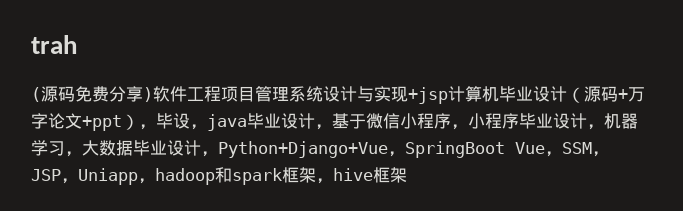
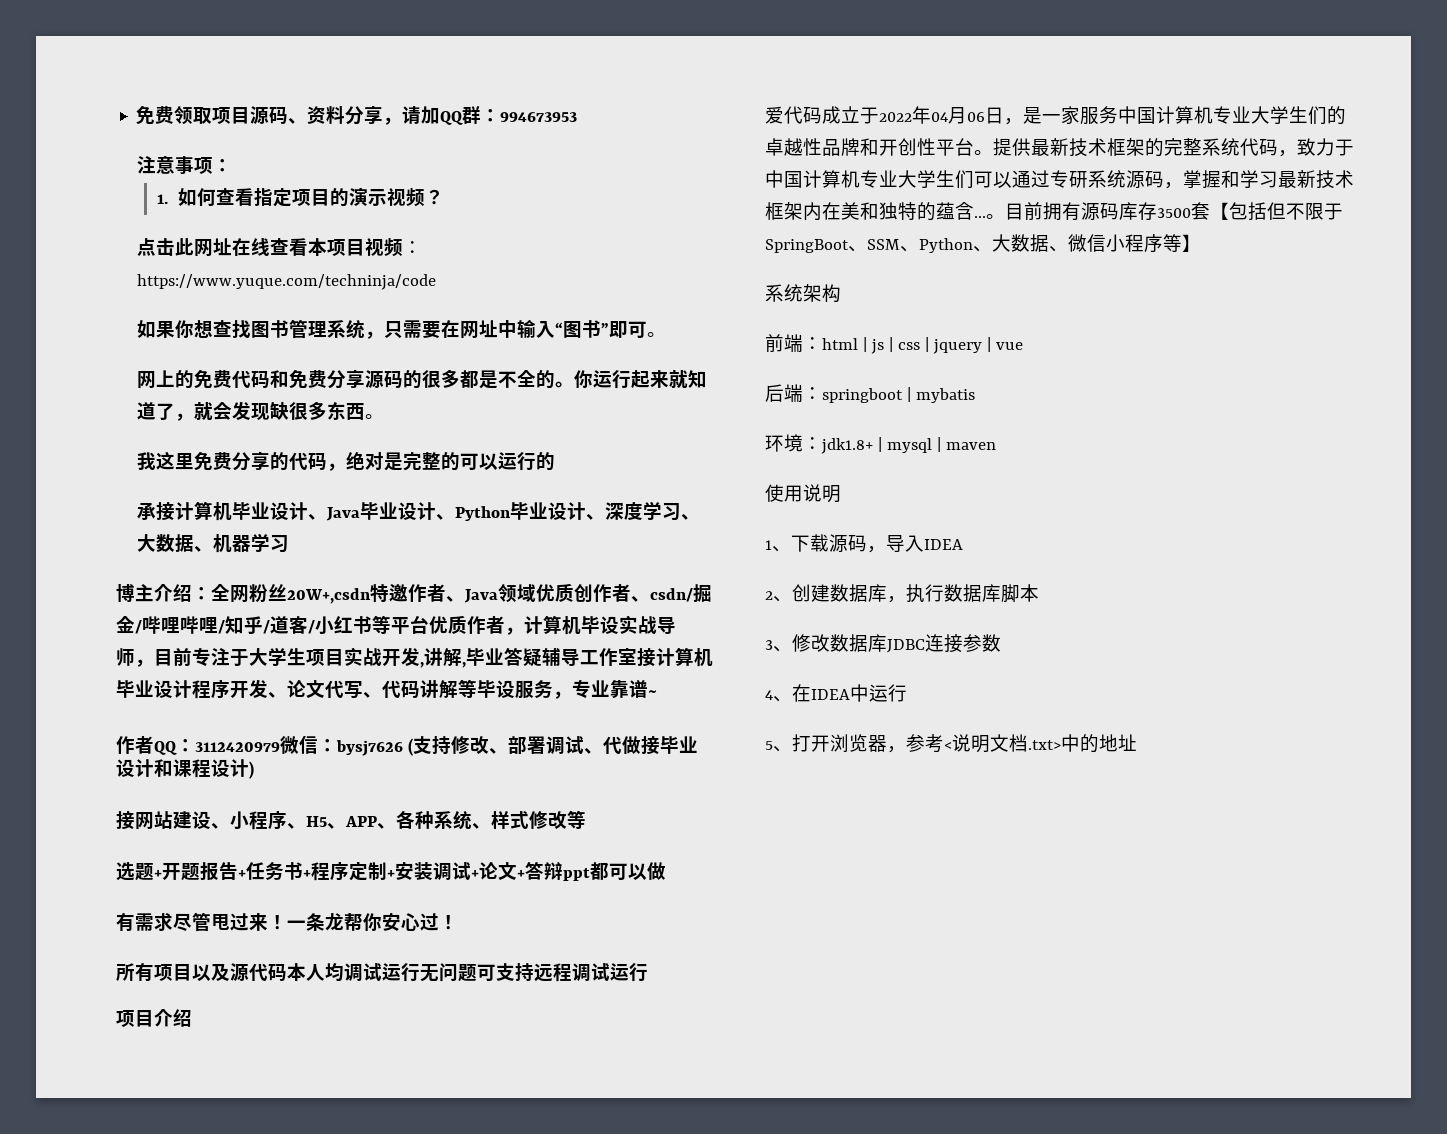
[31,35,77,54] [31,86,645,104] [31,113,638,131] [31,140,609,158] [31,167,407,185] trah // (源码免费分享)软件工程项目管理系统设计与实现+jsp计算机毕业设计（源码+万字论文+ppt），毕设，java毕业设计，基于微信小程序，小程序毕业设计，机器学习，大数据毕业设计，Python+Django+Vue，SpringBoot Vue，SSM，JSP，Uniapp，hadoop和spark框架，hive框架 -> [136,105,578,125] [136,156,232,174] [157,187,445,207] [136,238,422,257] [136,274,436,290] [136,319,666,339] [136,369,707,389] [136,401,384,421] [136,451,555,471] [136,501,700,521] [136,533,289,553] [116,583,712,604] [116,615,676,635] [116,647,713,668] [116,679,657,699] [116,735,698,756] [116,759,254,779] [116,810,586,830] [116,861,666,881] [116,912,458,932] [116,963,648,982] [116,1009,192,1027] [765,106,1346,125] [765,138,1354,157] [765,170,1354,189] [765,202,1343,221] [765,234,1201,253] [765,284,841,303] [765,334,1023,354] [765,384,975,403] [765,434,996,454] [765,484,841,503] [765,534,963,553] [765,584,1039,603] [765,634,1001,653] [765,684,907,702] [765,734,1137,753] 免费领取项目源码、资料分享，请加QQ群：994673953 // 注意事项： // 1.如何查看指定项目的演示视频？ // 点击此网址在线查看本项目视频：https://www.yuque.com/techninja/code // 如果你想查找图书管理系统，只需要在网址中输入“图书”即可。 // 网上的免费代码和免费分享源码的很多都是不全的。你运行起来就知道了，就会发现缺很多东西。 // 我这里免费分享的代码，绝对是完整的可以运行的 // 承接计算机毕业设计、Java毕业设计、Python毕业设计、深度学习、大数据、机器学习 // 博主介绍：全网粉丝20W+,csdn特邀作者、Java领域优质创作者、csdn/掘金/哔哩哔哩/知乎/道客/小红书等平台优质作者，计算机毕设实战导师，目前专注于大学生项目实战开发,讲解,毕业答疑辅导工作室接计算机毕业设计程序开发、论文代写、代码讲解等毕设服务，专业靠谱~ // 作者QQ：3112420979微信：bysj7626 (支持修改、部署调试、代做接毕业设计和课程设计) // 接网站建设、小程序、H5、APP、各种系统、样式修改等 // 选题+开题报告+任务书+程序定制+安装调试+论文+答辩ppt都可以做 // 有需求尽管甩过来！一条龙帮你安心过！ // 所有项目以及源代码本人均调试运行无问题可支持远程调试运行 // 项目介绍 // 爱代码成立于2022年04月06日，是一家服务中国计算机专业大学生们的卓越性品牌和开创性平台。提供最新技术框架的完整系统代码，致力于中国计算机专业大学生们可以通过专研系统源码，掌握和学习最新技术框架内在美和独特的蕴含...。目前拥有源码库存3500套【包括但不限于SpringBoot、SSM、Python、大数据、微信小程序等】 // 系统架构 // 前端：html | js | css | jquery | vue // 后端：springboot | mybatis // 环境：jdk1.8+ | mysql | maven // 使用说明 // 1、下载源码，导入IDEA // 2、创建数据库，执行数据库脚本 // 3、修改数据库JDBC连接参数 // 4、在IDEA中运行 // 5、打开浏览器，参考<说明文档.txt>中的地址

